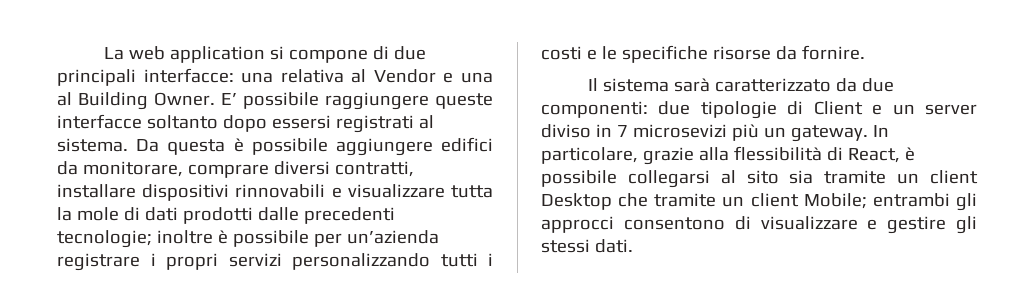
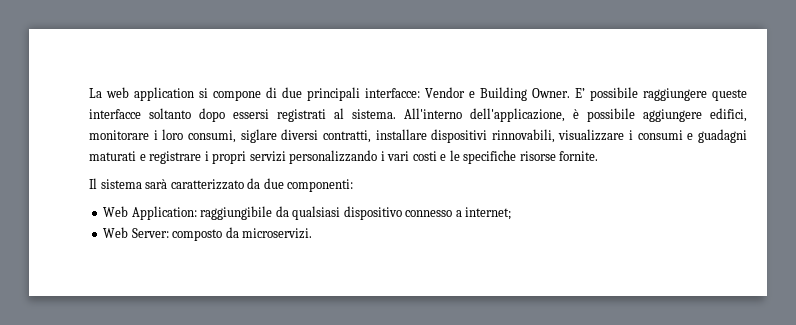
[241,69,493,83] [57,92,72,106] una relativa al Vendor e una al -> [425,87,475,98] Vendor e
[136,139,226,155] Da questa -> [404,108,565,122] All'interno dell'applicazione,
[441,137,493,152] [57,161,414,178] [57,184,493,201] [57,207,395,224] [57,230,439,248] edifici da monitorare, comprare diversi contratti, installare dispositivi rinnovabili e visualizzare tutta la mole di dati prodotti dalle precedenti tecnologie; inoltre è possibile per un’azienda -> [710,108,747,122] [89,129,747,143] [89,151,146,161] edifici, monitorare i loro consumi, siglare diversi contratti, installare dispositivi rinnovabili, visualizzare i consumi e guadagni maturati e
[440,253,493,267] tutti i -> [380,151,410,161] i vari
[775,45,865,60] da fornire. -> [559,151,599,161] fornite.
[658,101,978,119] [541,124,889,142] [541,146,915,165] [541,170,978,188] [541,193,977,211] [541,216,977,234] [541,239,633,253] due tipologie di Client e un server diviso in 7 microsevizi più un gateway. In particolare, grazie alla flessibilità di React, è possibile collegarsi al sito sia tramite un client Desktop che tramite un client Mobile; entrambi gli approcci consentono di visualizzare e gestire gli stessi dati. -> [103,206,512,220] [103,227,313,241] // Web Application: raggiungibile da qualsiasi dispositivo connesso a internet; // Web Server: composto da microservizi.

